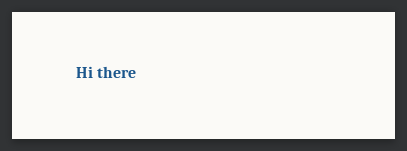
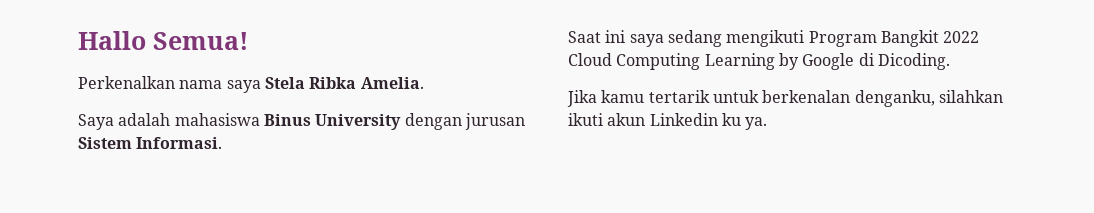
[76,66,137,78] Hi there -> [78,31,249,50] [78,76,424,93] [78,113,525,130] [78,137,223,149] [568,30,980,47] [568,53,950,70] [567,90,1003,107] [568,113,768,130] Hallo Semua! // Perkenalkan nama saya Stela Ribka Amelia. // Saya adalah mahasiswa Binus University dengan jurusan Sistem Informasi. // Saat ini saya sedang mengikuti Program Bangkit 2022 Cloud Computing Learning by Google di Dicoding. // Jika kamu tertarik untuk berkenalan denganku, silahkan ikuti akun Linkedin ku ya.

